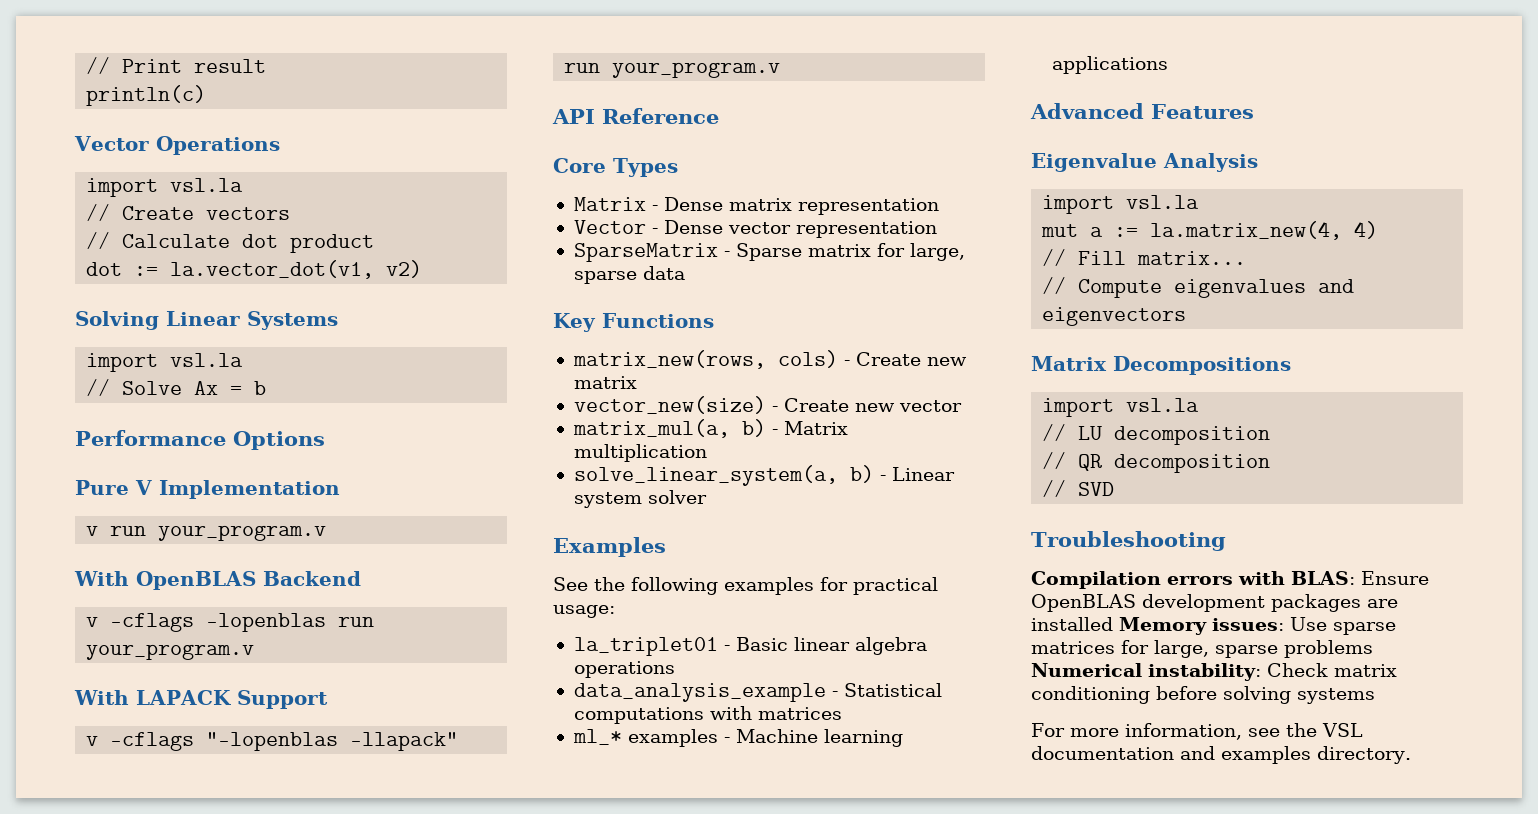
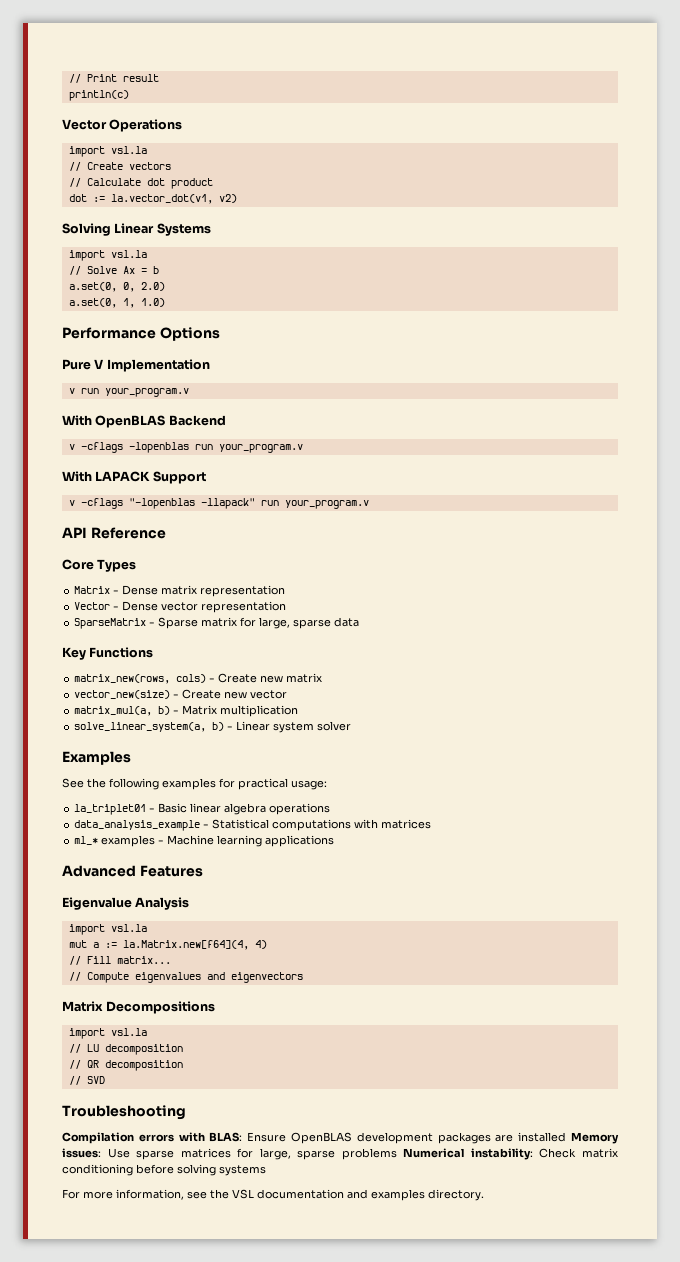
(267, 388) none -> [68,282,165,292] [68,298,165,308] // a.set(0, 0, 2.0) // a.set(0, 1, 1.0)
[1150,221,1343,240] la.matrix_new(4, -> [122,940,249,950] la.Matrix.new[f64](4,

